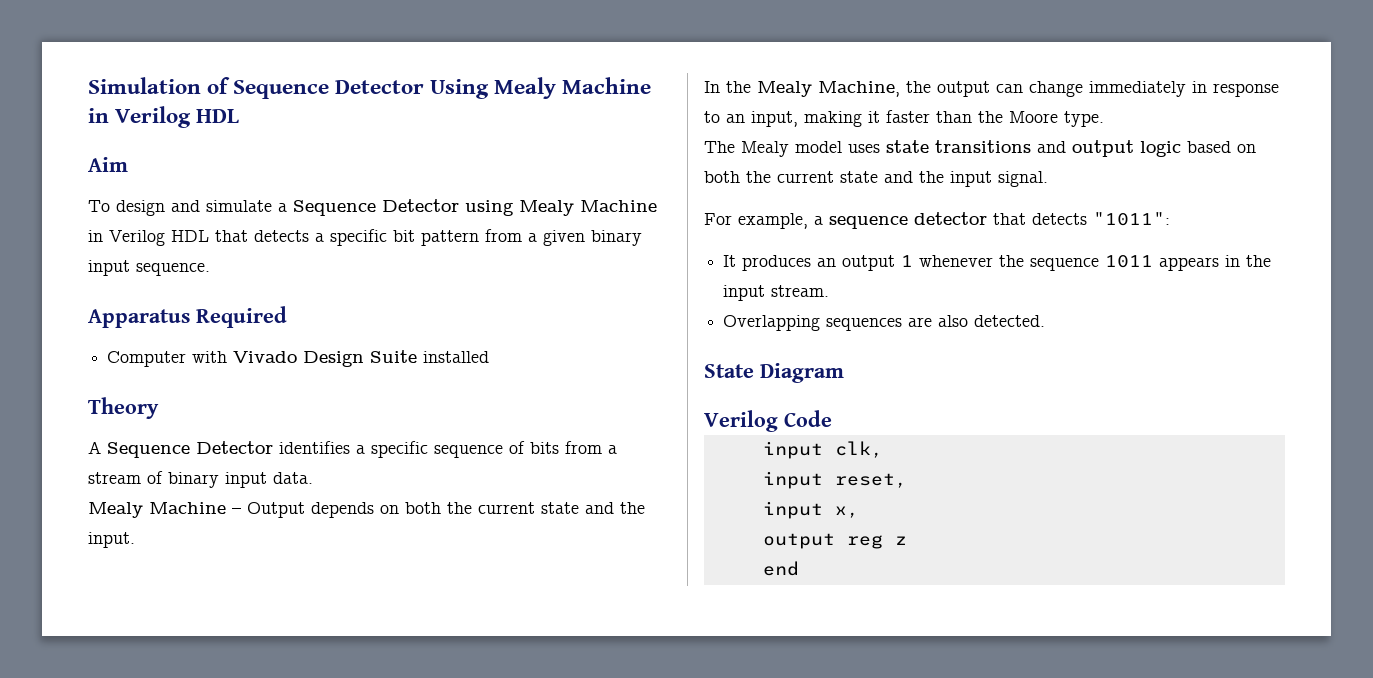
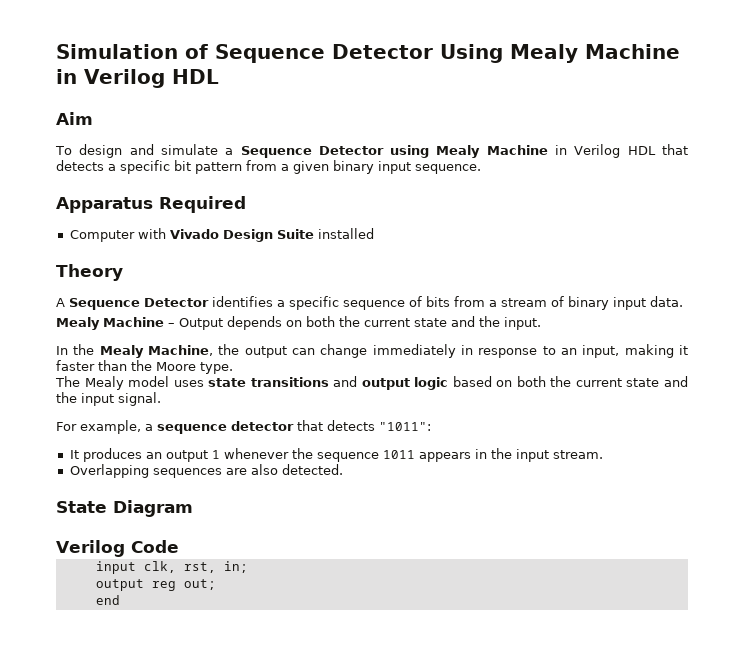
[762,471,907,489] [762,501,859,519] // input reset, // input x, -> [183,561,248,573] rst, in;
[894,536,907,545] z -> [183,579,216,590] out;

